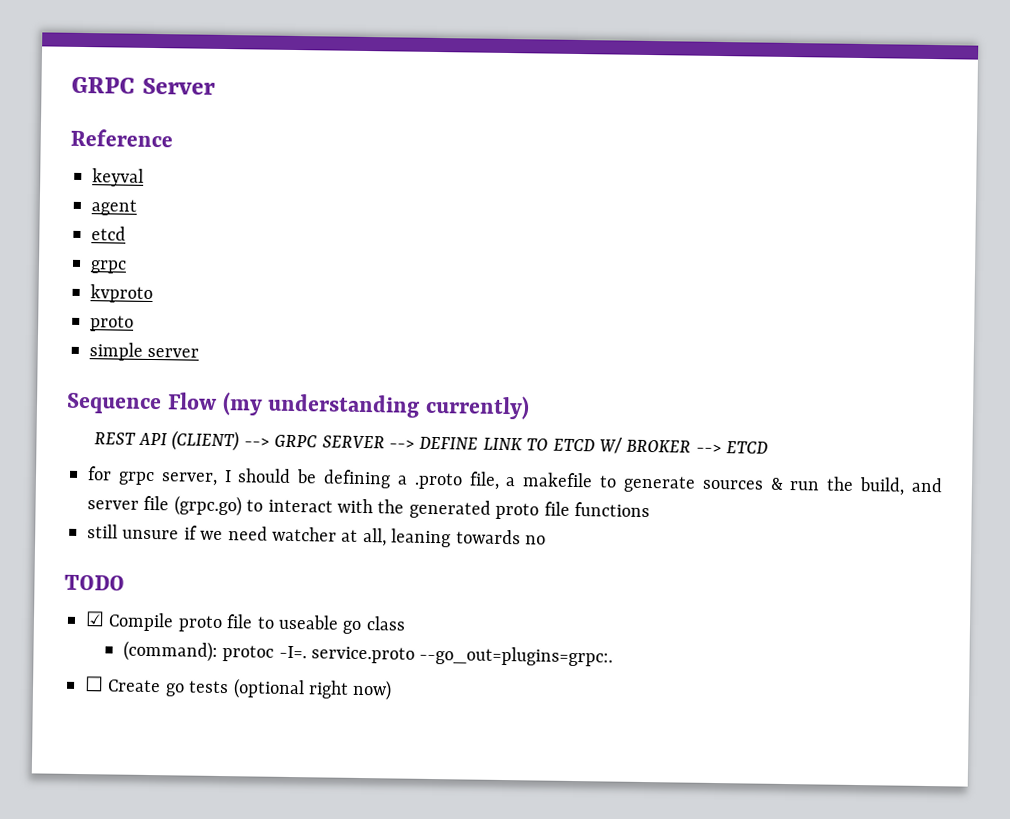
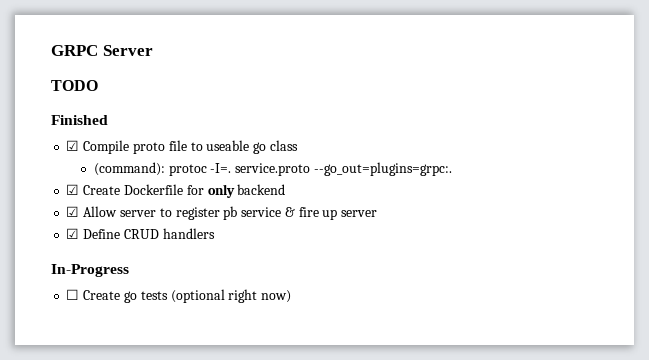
[70,128,173,148] [92,168,144,187] [91,199,137,216] [91,226,126,241] [90,260,127,274] [90,284,153,304] [90,315,134,332] [89,342,200,361] [66,392,530,420] [93,430,769,454] [87,466,944,496] [87,495,650,520] [87,524,546,548] [64,574,125,591] Reference // keyval // agent // etcd // grpc // kvproto // proto // simple server // Sequence Flow (my understanding currently) // REST API (CLIENT) --> GRPC SERVER --> DEFINE LINK TO ETCD W/ BROKER --> ETCD // for grpc server, I should be defining a .proto file, a makefile to generate sources & run the build, and server file (grpc.go) to interact with the generated proto file functions // still unsure if we need watcher at all, leaning towards no // TODO -> [51,80,98,91] [51,115,108,125] TODO // Finished
(614, 656) none -> [66,184,286,198] [66,206,378,220] [66,228,215,239] [51,264,129,277] // ☑ Create Dockerfile for only backend // ☑ Allow server to register pb service & fire up server // ☑ Define CRUD handlers // In-Progress

